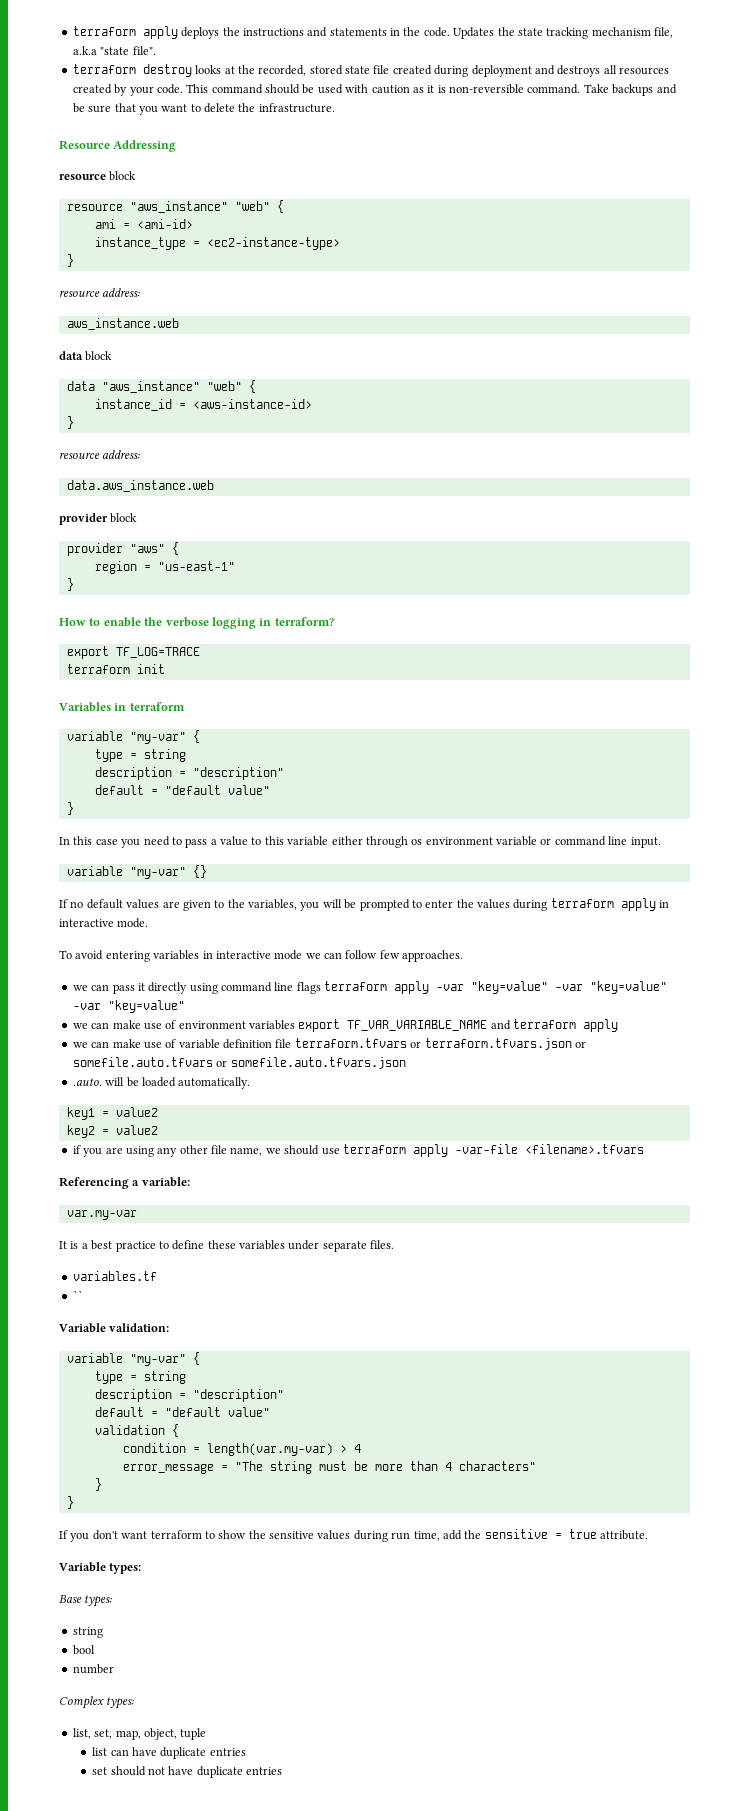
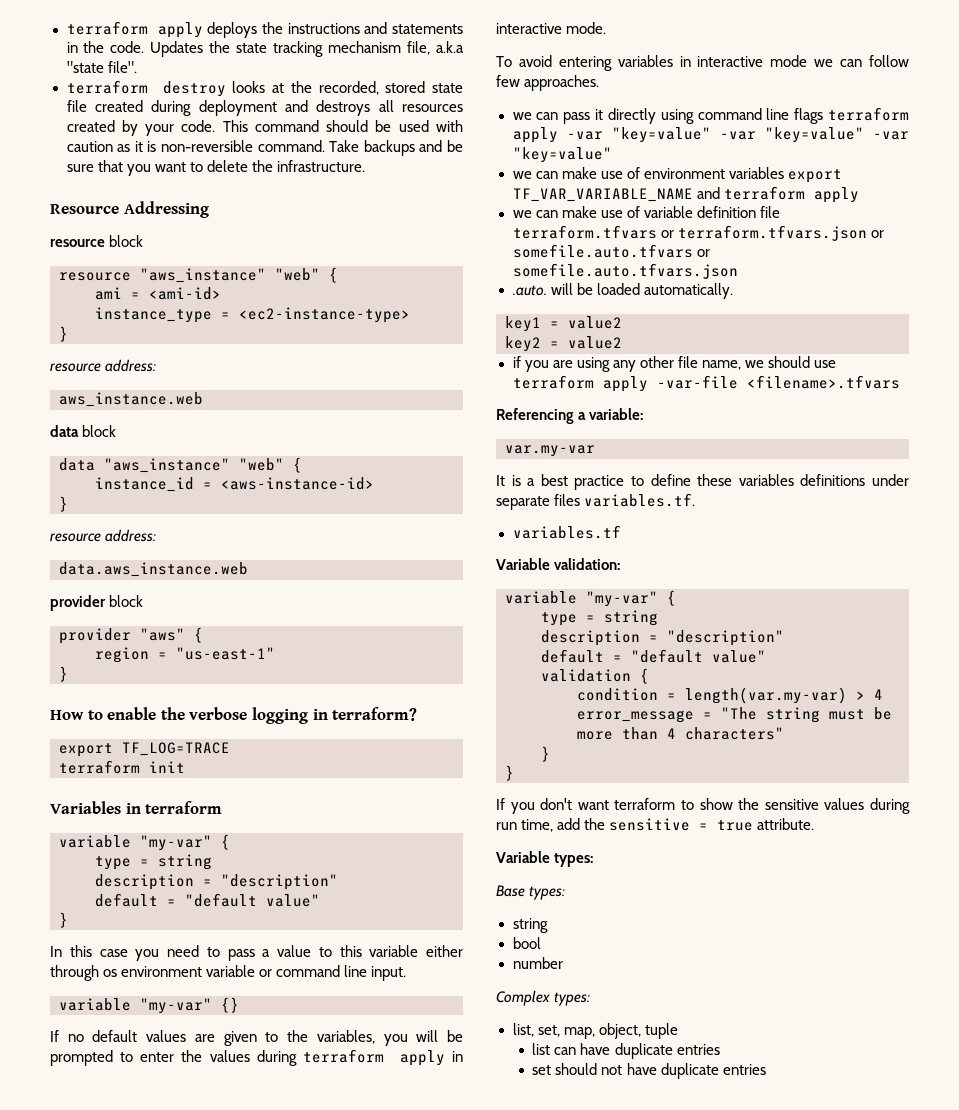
(285, 1245) none -> [800,474,866,486] definitions
[370,1240,395,1249] files. -> [554,493,696,507] files variables.tf.
[72,1290,83,1300] // `` -> (621, 532) none

